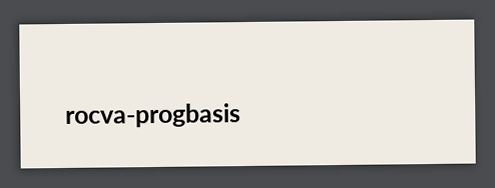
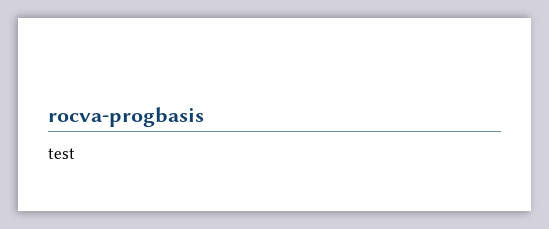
(241, 115) none -> [48,148,75,159] // test

